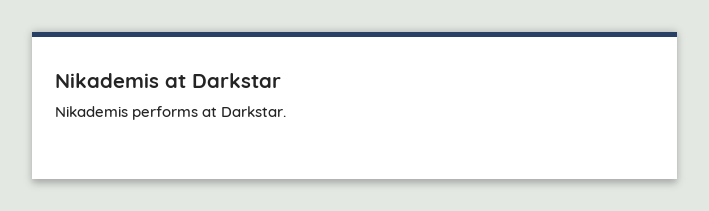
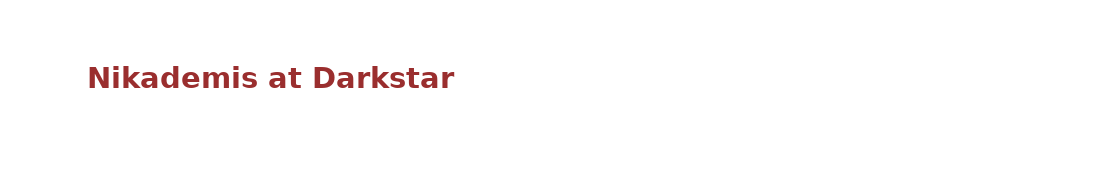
[55,106,287,120] // Nikademis performs at Darkstar. -> (455, 77) none

